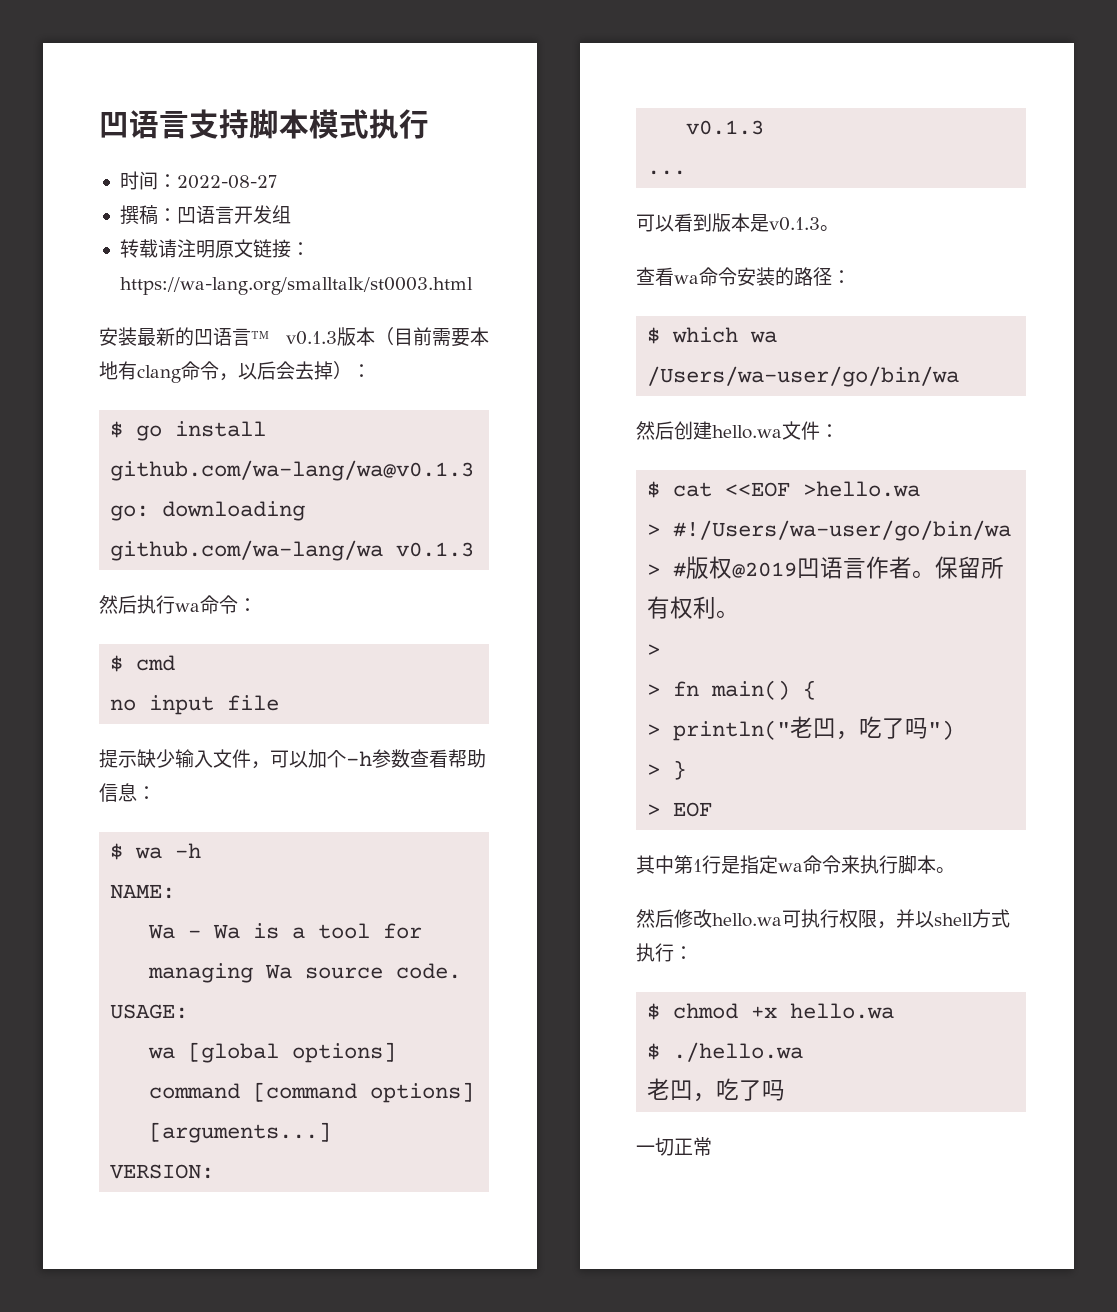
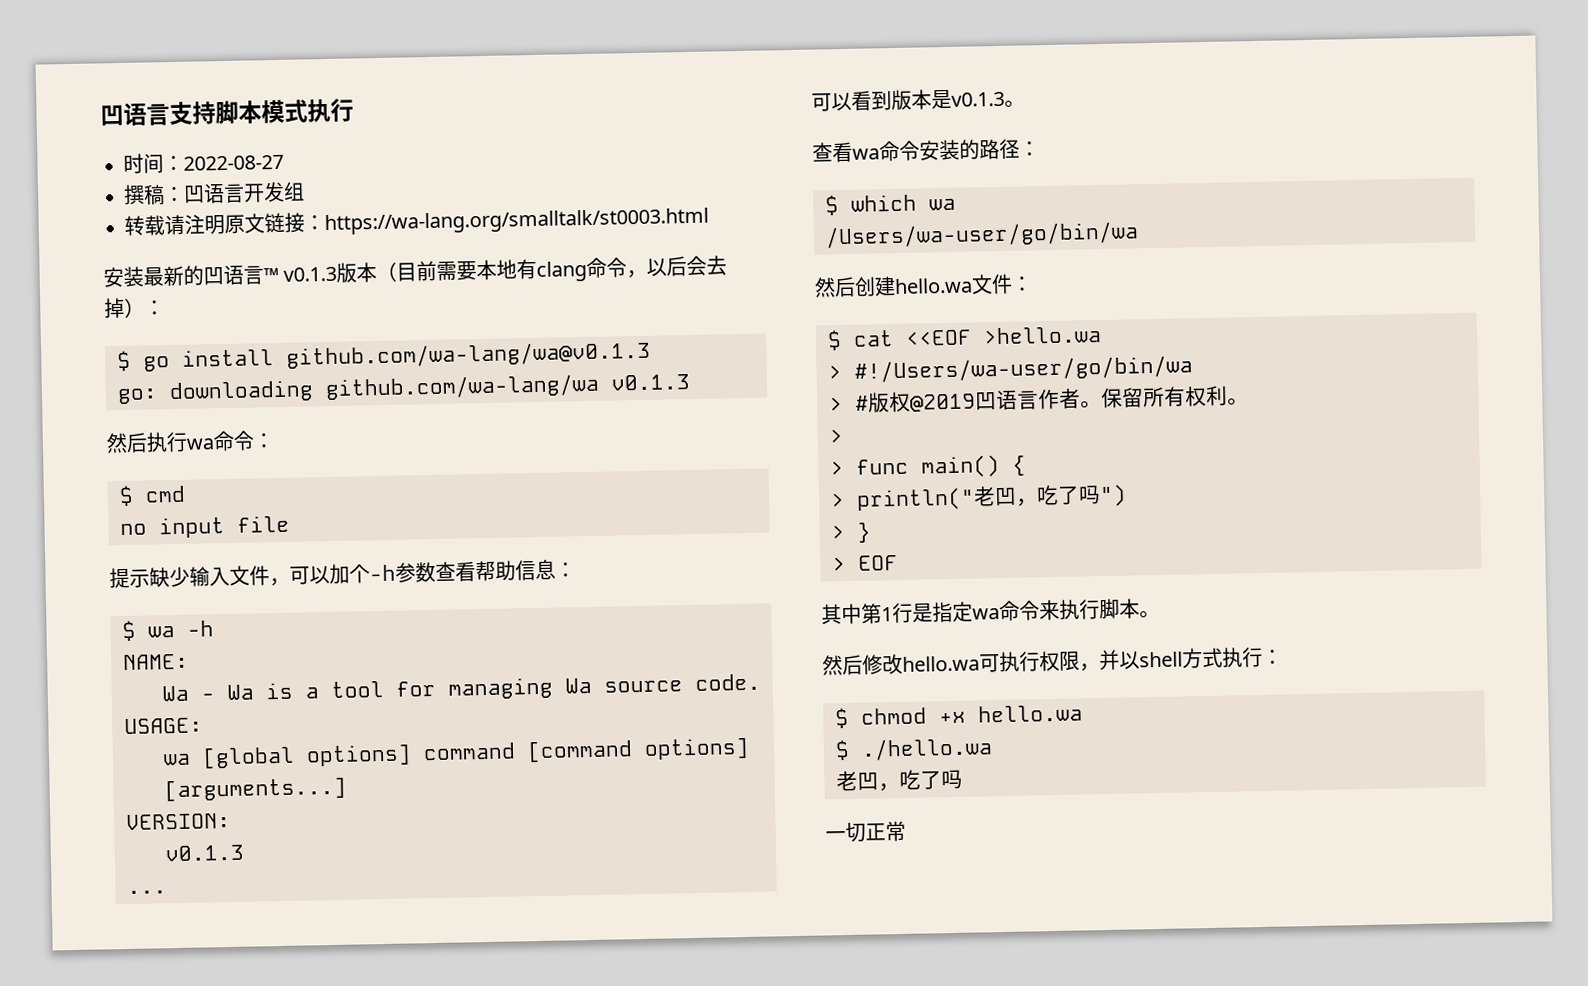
[673,681,700,696] fn -> [856,458,909,475] func

